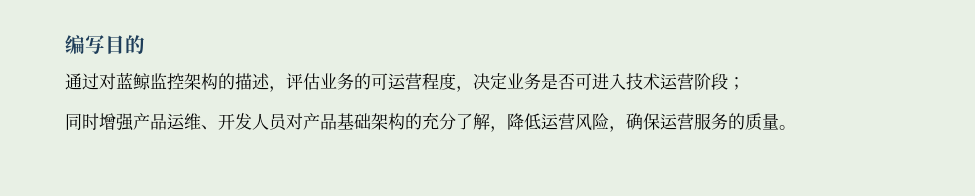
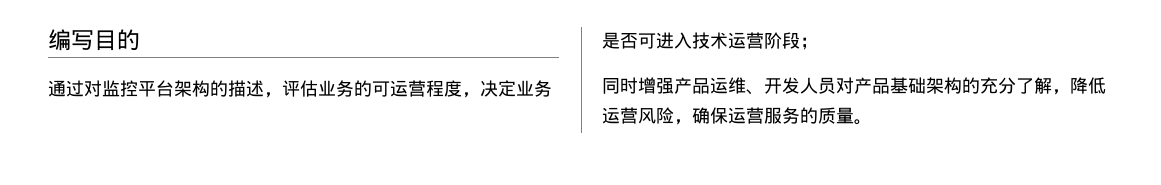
[116,72,184,90] 蓝鲸监控 -> [102,80,174,97] 监控平台

